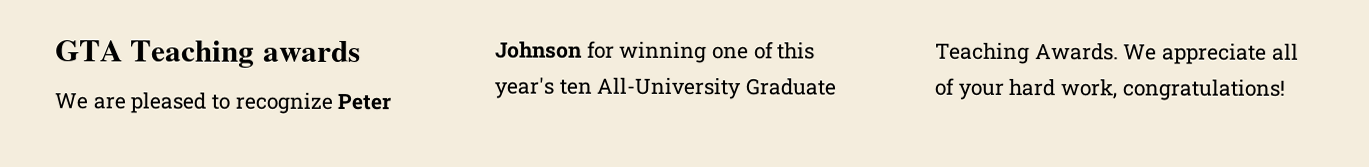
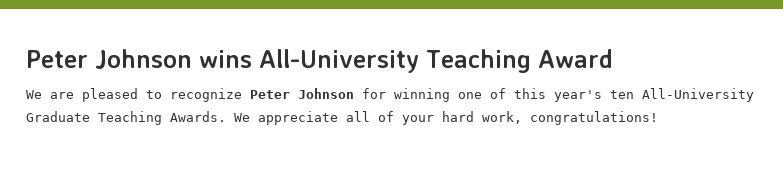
[55,40,361,68] GTA Teaching awards -> [26,49,613,73] Peter Johnson wins All-University Teaching Award

